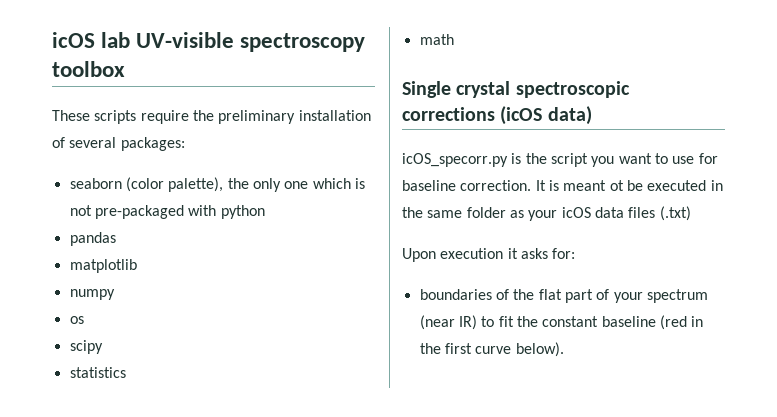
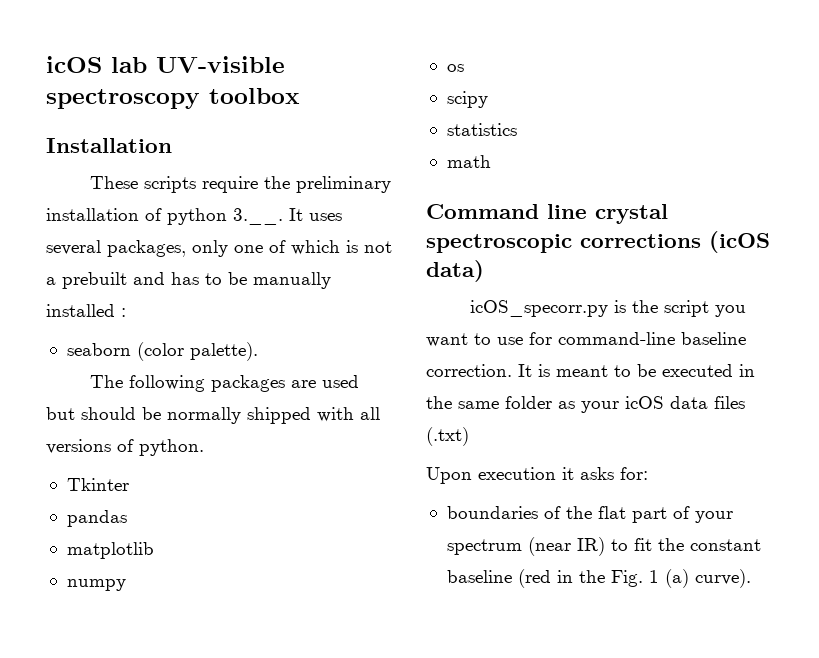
(125, 69) none -> [46,138,172,153] // Installation
[69,137,185,151] [69,177,365,192] [69,205,265,219] several packages: // seaborn (color palette), the only one which is not pre-packaged with python -> [167,208,342,225] [46,240,392,257] [46,272,331,289] [46,304,126,317] [66,342,258,361] [89,375,359,392] [46,407,380,424] [46,439,204,456] [66,478,129,491] python 3.__. It uses several packages, only one of which is not a prebuilt and has to be manually installed : // seaborn (color palette). // The following packages are used but should be normally shipped with all versions of python. // Tkinter
[402,81,451,98] Single -> [426,204,587,219] Command line
(718, 158) none -> [558,332,675,345] command-line
[609,180,624,191] ot -> [614,365,631,377] to
[444,342,564,357] first curve below). -> [610,569,751,588] Fig. 1 (a) curve).

